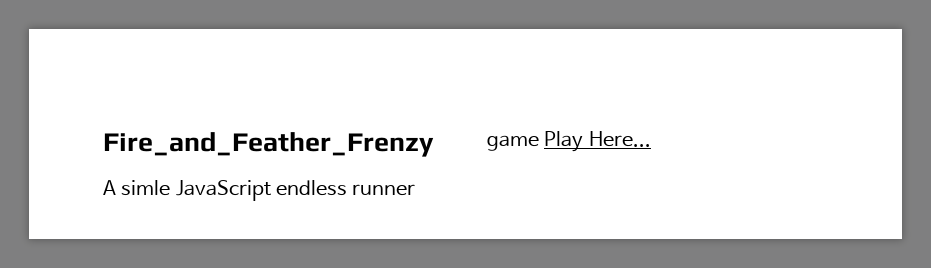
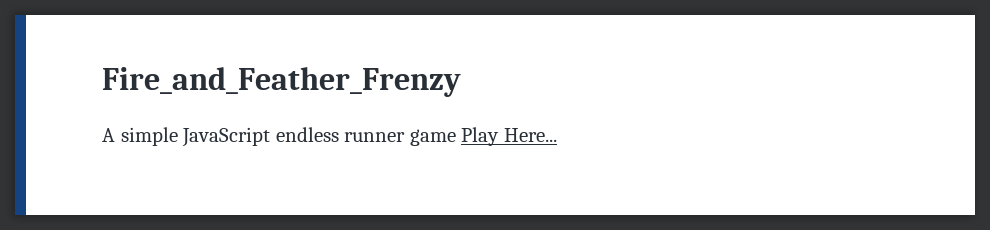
[121,180,171,196] simle -> [120,127,178,146] simple

